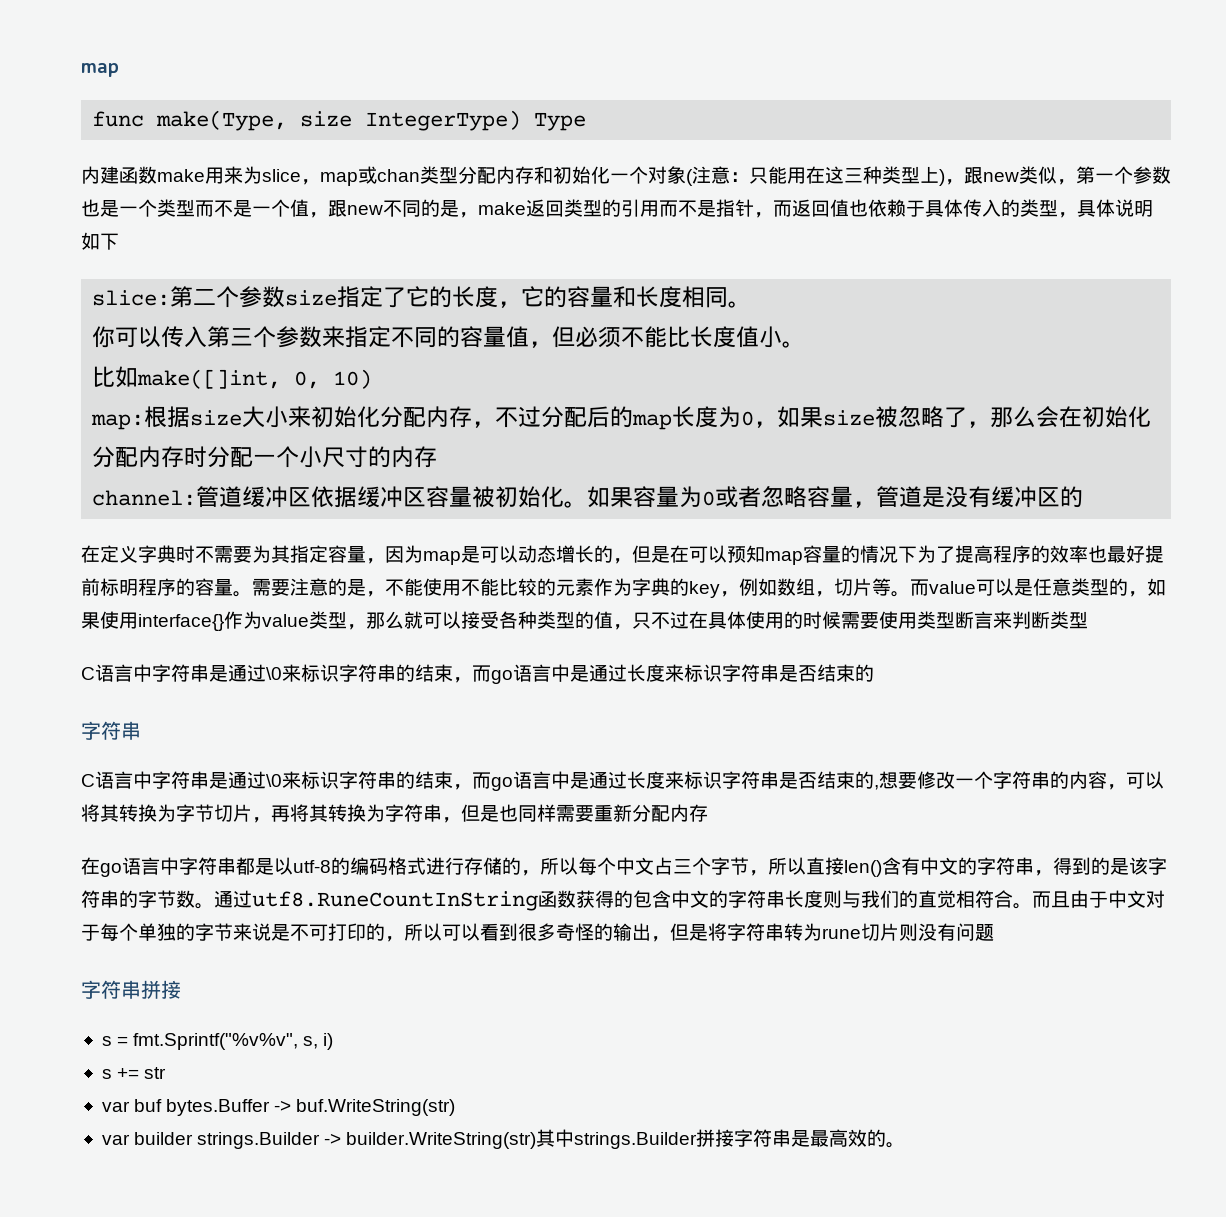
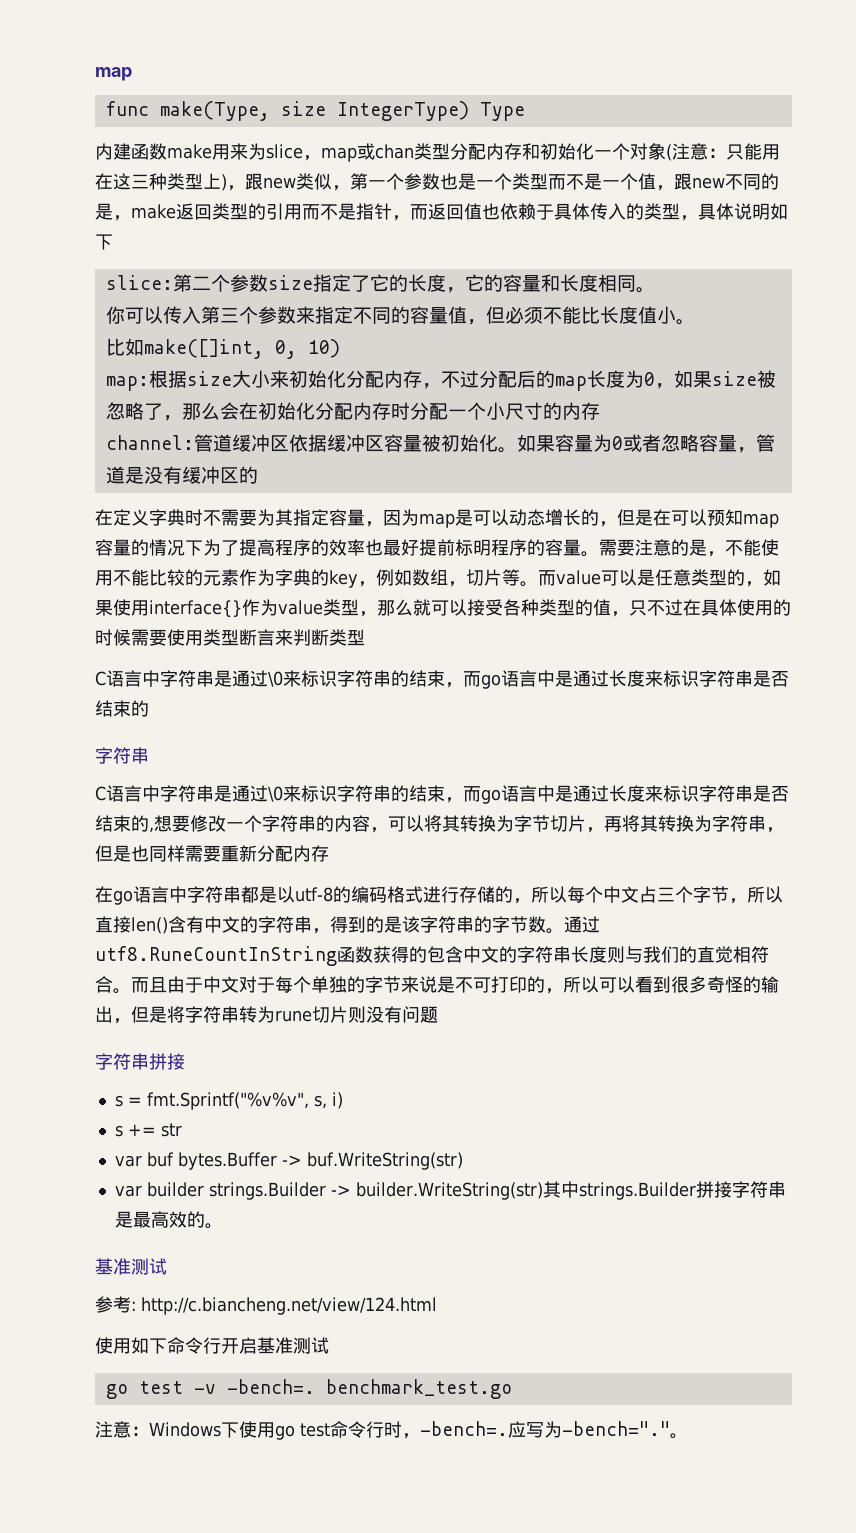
(906, 1145) none -> [95,1258,167,1275] [95,1296,437,1315] [95,1337,329,1354] [105,1379,512,1399] [95,1421,688,1440] // 基准测试 // 参考: http://c.biancheng.net/view/124.html // 使用如下命令行开启基准测试 // go test -v -bench=. benchmark_test.go // 注意：Windows下使用go test命令行时，-bench=.应写为-bench="."。

